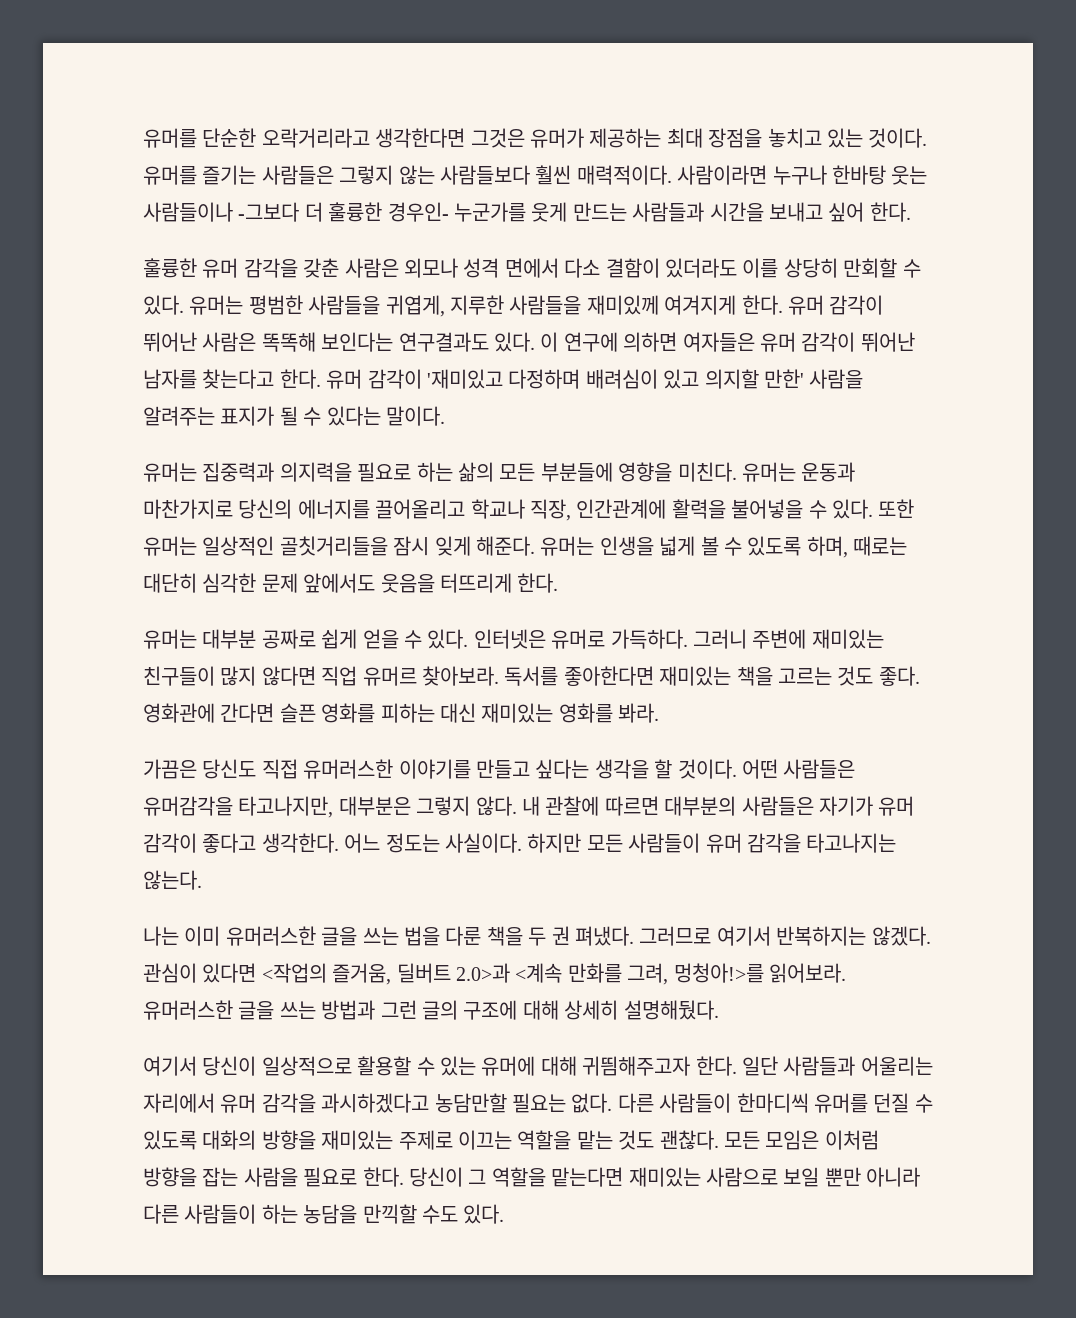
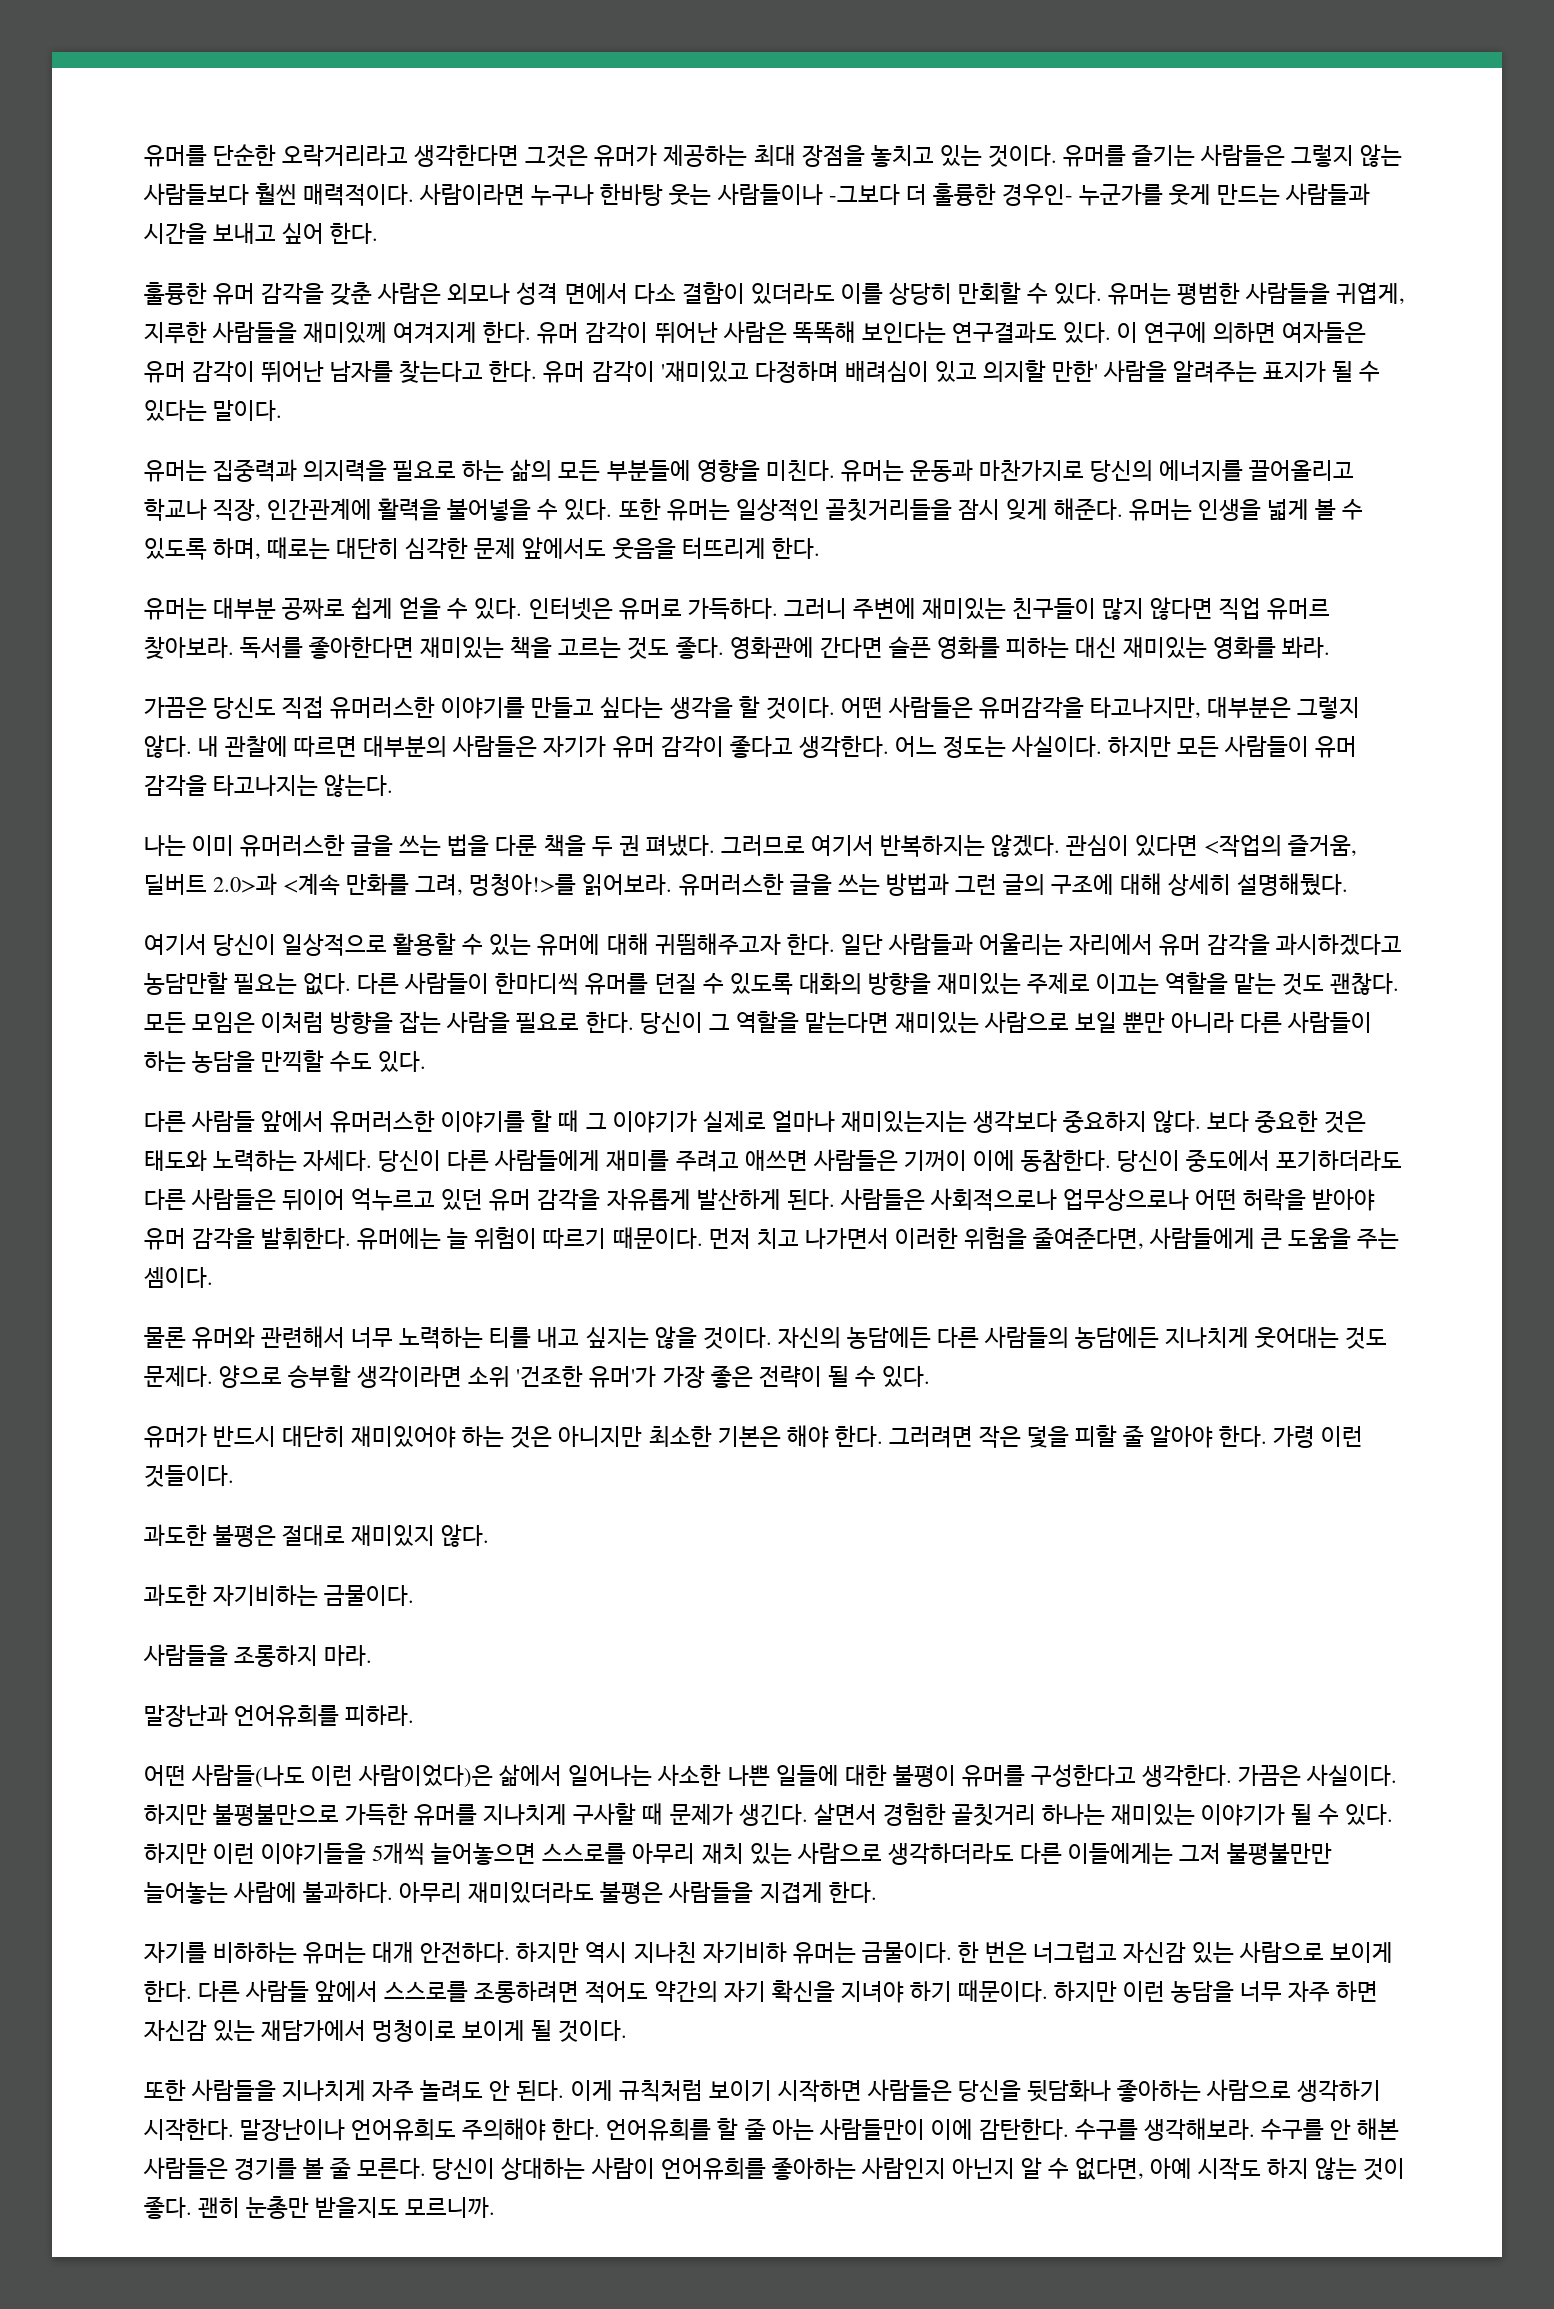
(505, 1214) none -> [144,1110,1367,1133] [144,1149,1403,1172] [144,1188,1376,1211] [144,1227,1400,1250] [144,1266,213,1288] [144,1326,1388,1349] [144,1365,930,1388] [144,1425,1364,1448] [144,1465,234,1487] [144,1524,490,1547] [144,1584,415,1606] [143,1644,373,1667] [144,1704,415,1727] [144,1764,1398,1788] [144,1803,1394,1826] [144,1842,1333,1865] [144,1881,877,1904] [144,1941,1394,1964] [144,1980,1379,2003] [144,2019,628,2042] [144,2079,1382,2102] [144,2118,1400,2141] [143,2157,1406,2180] [144,2196,496,2219] // 다른 사람들 앞에서 유머러스한 이야기를 할 때 그 이야기가 실제로 얼마나 재미있는지는 생각보다 중요하지 않다. 보다 중요한 것은 태도와 노력하는 자세다. 당신이 다른 사람들에게 재미를 주려고 애쓰면 사람들은 기꺼이 이에 동참한다. 당신이 중도에서 포기하더라도 다른 사람들은 뒤이어 억누르고 있던 유머 감각을 자유롭게 발산하게 된다. 사람들은 사회적으로나 업무상으로나 어떤 허락을 받아야 유머 감각을 발휘한다. 유머에는 늘 위험이 따르기 때문이다. 먼저 치고 나가면서 이러한 위험을 줄여준다면, 사람들에게 큰 도움을 주는 셈이다. // 물론 유머와 관련해서 너무 노력하는 티를 내고 싶지는 않을 것이다. 자신의 농담에든 다른 사람들의 농담에든 지나치게 웃어대는 것도 문제다. 양으로 승부할 생각이라면 소위 '건조한 유머'가 가장 좋은 전략이 될 수 있다. // 유머가 반드시 대단히 재미있어야 하는 것은 아니지만 최소한 기본은 해야 한다. 그러려면 작은 덫을 피할 줄 알아야 한다. 가령 이런 것들이다. // 과도한 불평은 절대로 재미있지 않다. // 과도한 자기비하는 금물이다. // 사람들을 조롱하지 마라. // 말장난과 언어유희를 피하라. // 어떤 사람들(나도 이런 사람이었다)은 삶에서 일어나는 사소한 나쁜 일들에 대한 불평이 유머를 구성한다고 생각한다. 가끔은 사실이다. 하지만 불평불만으로 가득한 유머를 지나치게 구사할 때 문제가 생긴다. 살면서 경험한 골칫거리 하나는 재미있는 이야기가 될 수 있다. 하지만 이런 이야기들을 5개씩 늘어놓으면 스스로를 아무리 재치 있는 사람으로 생각하더라도 다른 이들에게는 그저 불평불만만 늘어놓는 사람에 불과하다. 아무리 재미있더라도 불평은 사람들을 지겹게 한다. // 자기를 비하하는 유머는 대개 안전하다. 하지만 역시 지나친 자기비하 유머는 금물이다. 한 번은 너그럽고 자신감 있는 사람으로 보이게 한다. 다른 사람들 앞에서 스스로를 조롱하려면 적어도 약간의 자기 확신을 지녀야 하기 때문이다. 하지만 이런 농담을 너무 자주 하면 자신감 있는 재담가에서 멍청이로 보이게 될 것이다. // 또한 사람들을 지나치게 자주 놀려도 안 된다. 이게 규칙처럼 보이기 시작하면 사람들은 당신을 뒷담화나 좋아하는 사람으로 생각하기 시작한다. 말장난이나 언어유희도 주의해야 한다. 언어유희를 할 줄 아는 사람들만이 이에 감탄한다. 수구를 생각해보라. 수구를 안 해본 사람들은 경기를 볼 줄 모른다. 당신이 상대하는 사람이 언어유희를 좋아하는 사람인지 아닌지 알 수 없다면, 아예 시작도 하지 않는 것이 좋다. 괜히 눈총만 받을지도 모르니까.

